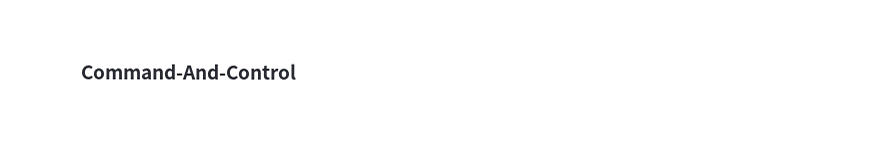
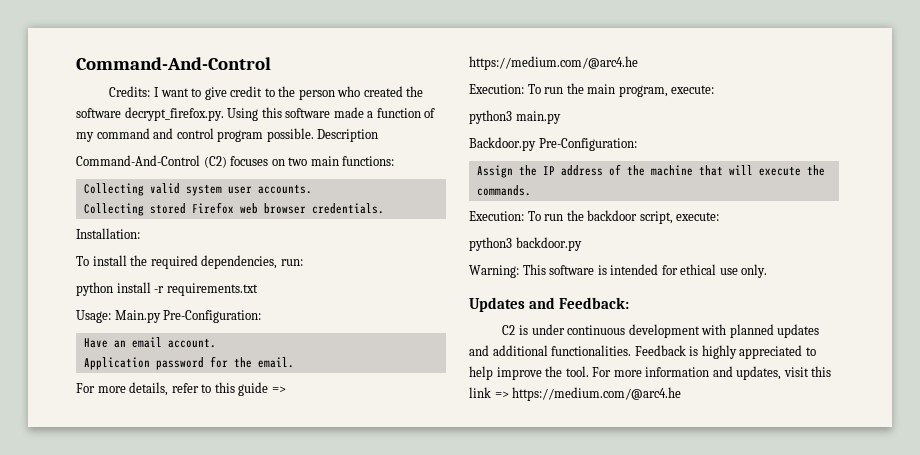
[80,63,297,80] Command-And-Control -> [76,57,271,70] [109,86,424,100] [76,107,436,121] [76,128,379,142] [76,155,395,168] [83,183,312,196] [83,202,384,216] [76,228,140,239] [76,255,303,269] [76,282,258,296] [76,310,262,323] [83,337,216,348] [83,356,294,370] [76,382,286,396] [469,56,638,70] [469,83,715,97] [469,110,561,124] [469,137,637,151] [476,164,825,178] [476,185,531,196] [469,210,720,224] [469,237,582,251] [469,264,768,278] [469,297,629,312] [502,324,820,338] [469,345,816,359] [469,366,832,380] [469,387,682,401] Command-And-Control // Credits: I want to give credit to the person who created the software decrypt_firefox.py. Using this software made a function of my command and control program possible. Description // Command-And-Control (C2) focuses on two main functions: // Collecting valid system user accounts. // Collecting stored Firefox web browser credentials. // Installation: // To install the required dependencies, run: // python install -r requirements.txt // Usage: Main.py Pre-Configuration: // Have an email account. // Application password for the email. // For more details, refer to this guide => https://medium.com/@arc4.he // Execution: To run the main program, execute: // python3 main.py // Backdoor.py Pre-Configuration: // Assign the IP address of the machine that will execute the commands. // Execution: To run the backdoor script, execute: // python3 backdoor.py // Warning: This software is intended for ethical use only. // Updates and Feedback: // C2 is under continuous development with planned updates and additional functionalities. Feedback is highly appreciated to help improve the tool. For more information and updates, visit this link => https://medium.com/@arc4.he

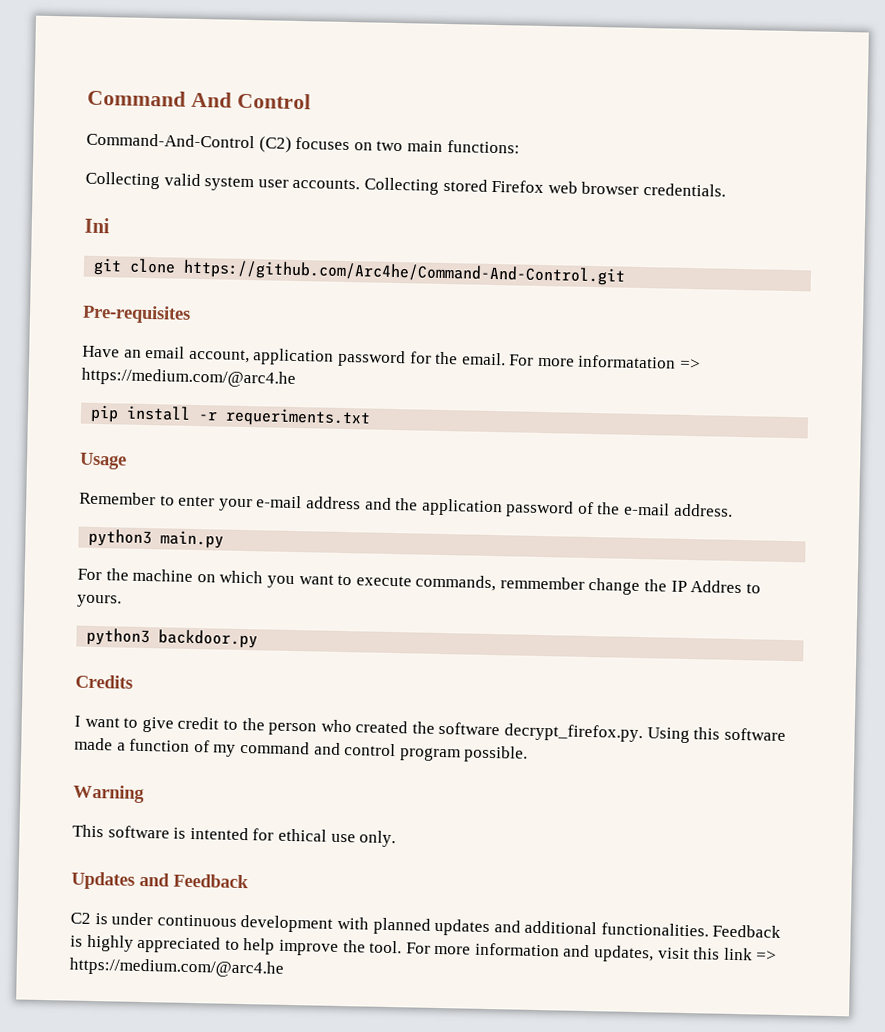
[76,57,271,70] [109,86,151,97] Command-And-Control // Credits: -> [87,89,311,110] [86,132,520,154] [85,171,726,197] [84,217,110,234] [93,257,627,286] [82,304,191,324] [82,345,702,370] [81,367,296,388] [90,404,372,428] [79,452,127,470] [79,491,733,518] [88,528,225,549] [77,568,761,596] [77,594,122,608] [86,627,259,649] [75,674,133,689] Command And Control // Command-And-Control (C2) focuses on two main functions: // Collecting valid system user accounts. Collecting stored Firefox web browser credentials. // Ini // git clone https://github.com/Arc4he/Command-And-Control.git // Pre-requisites // Have an email account, application password for the email. For more informatation => https://medium.com/@arc4.he // pip install -r requeriments.txt // Usage // Remember to enter your e-mail address and the application password of the e-mail address. // python3 main.py // For the machine on which you want to execute commands, remmember change the IP Addres to yours. // python3 backdoor.py // Credits //
[317,129,379,142] [76,155,395,168] [83,183,312,196] [83,202,384,216] [76,228,140,239] [76,255,303,269] [76,282,258,296] [76,310,262,323] [83,337,216,348] [83,356,294,370] [76,382,286,396] [469,56,638,70] [469,83,715,97] [469,110,561,124] [469,137,637,151] [476,164,825,178] [476,185,531,196] [469,210,720,224] [469,237,582,251] [469,265,519,278] Description // Command-And-Control (C2) focuses on two main functions: // Collecting valid system user accounts. // Collecting stored Firefox web browser credentials. // Installation: // To install the required dependencies, run: // python install -r requirements.txt // Usage: Main.py Pre-Configuration: // Have an email account. // Application password for the email. // For more details, refer to this guide => https://medium.com/@arc4.he // Execution: To run the main program, execute: // python3 main.py // Backdoor.py Pre-Configuration: // Assign the IP address of the machine that will execute the commands. // Execution: To run the backdoor script, execute: // python3 backdoor.py // Warning: -> [73,784,145,804] // Warning //
[610,264,659,275] intended -> [189,826,249,841] intented
[558,297,629,309] Feedback: -> [173,873,249,889] Feedback

